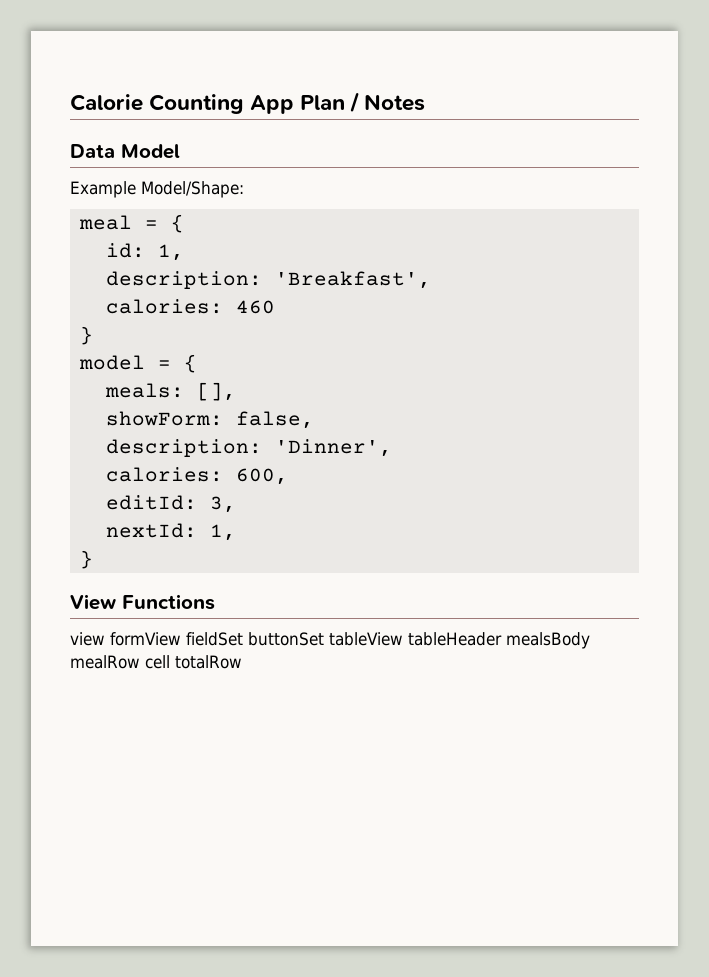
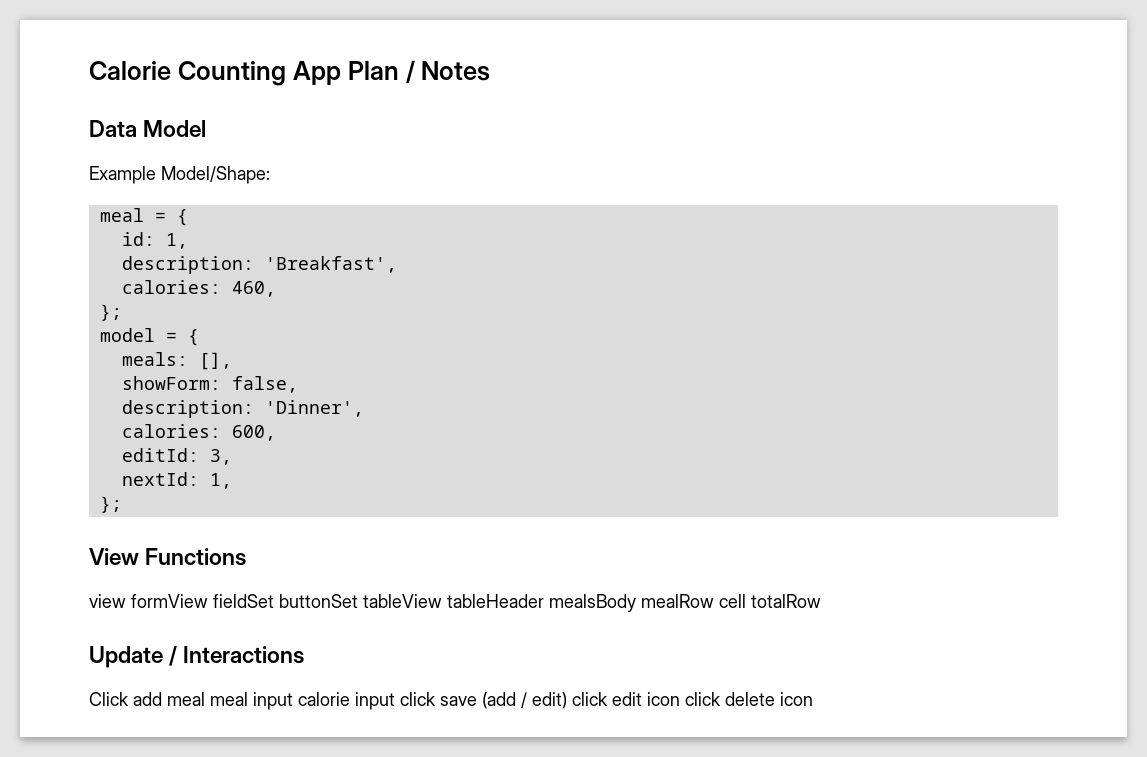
[235,300,275,314] [79,326,93,345] 460 // } -> [231,281,276,297] [99,304,122,321] 460, // };
[79,550,93,569] } -> [99,496,122,513] };
(242, 662) none -> [89,646,305,668] [89,692,813,710] // Update / Interactions // Click add meal meal input calorie input click save (add / edit) click edit icon click delete icon

